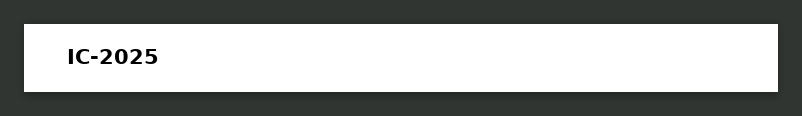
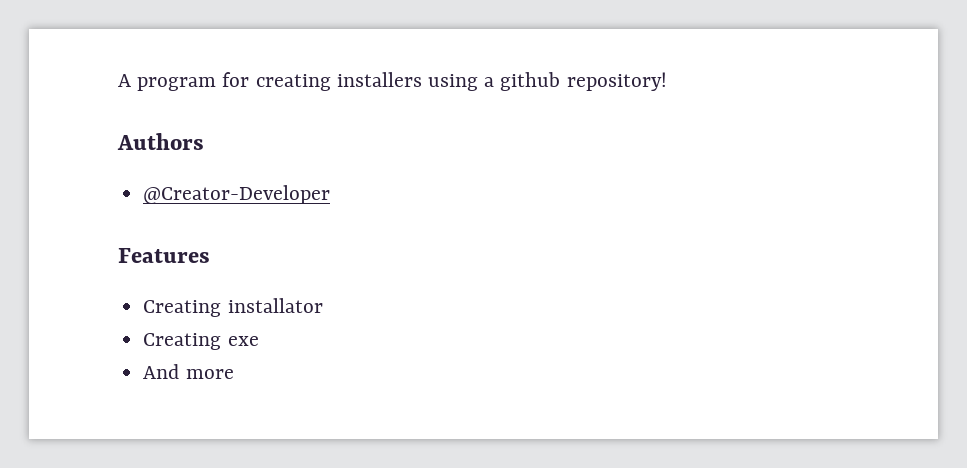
[67,49,159,64] IC-2025 -> [118,72,667,91] [117,133,204,150] [143,185,331,204] [118,248,210,263] [143,298,323,317] [143,333,259,350] [143,364,234,379] A program for creating installers using a github repository! // Authors // @Creator-Developer // Features // Creating installator // Creating exe // And more

